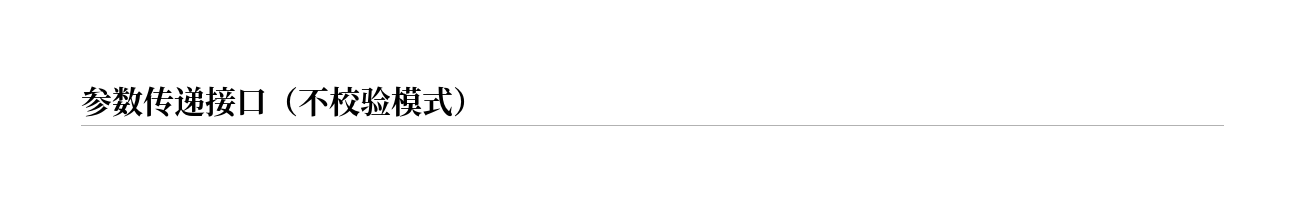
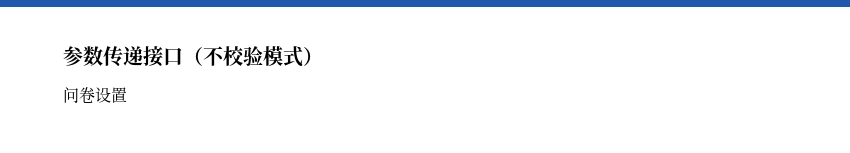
(484, 102) none -> [63,87,127,103] // 问卷设置

